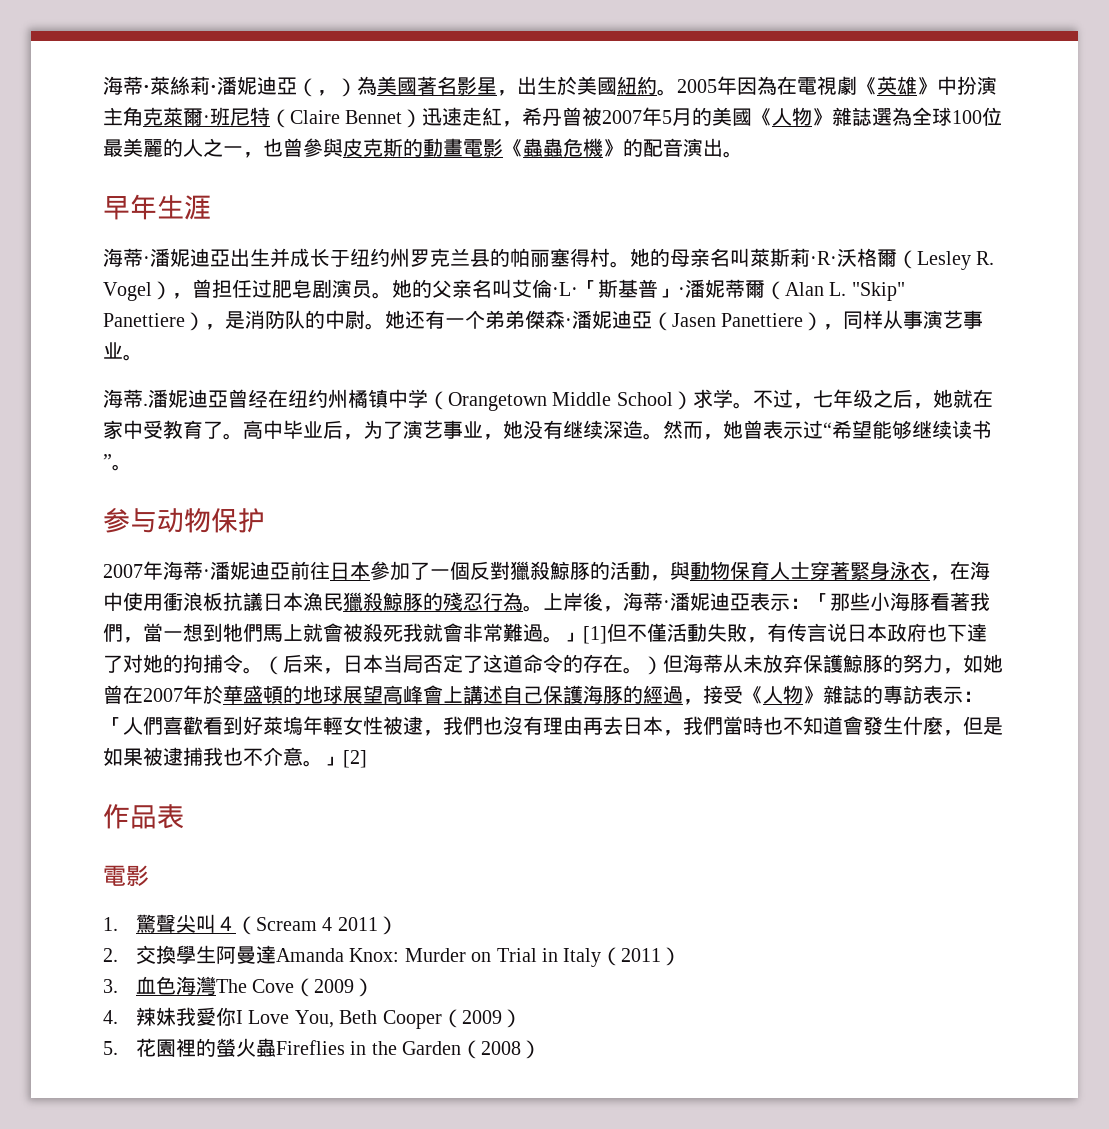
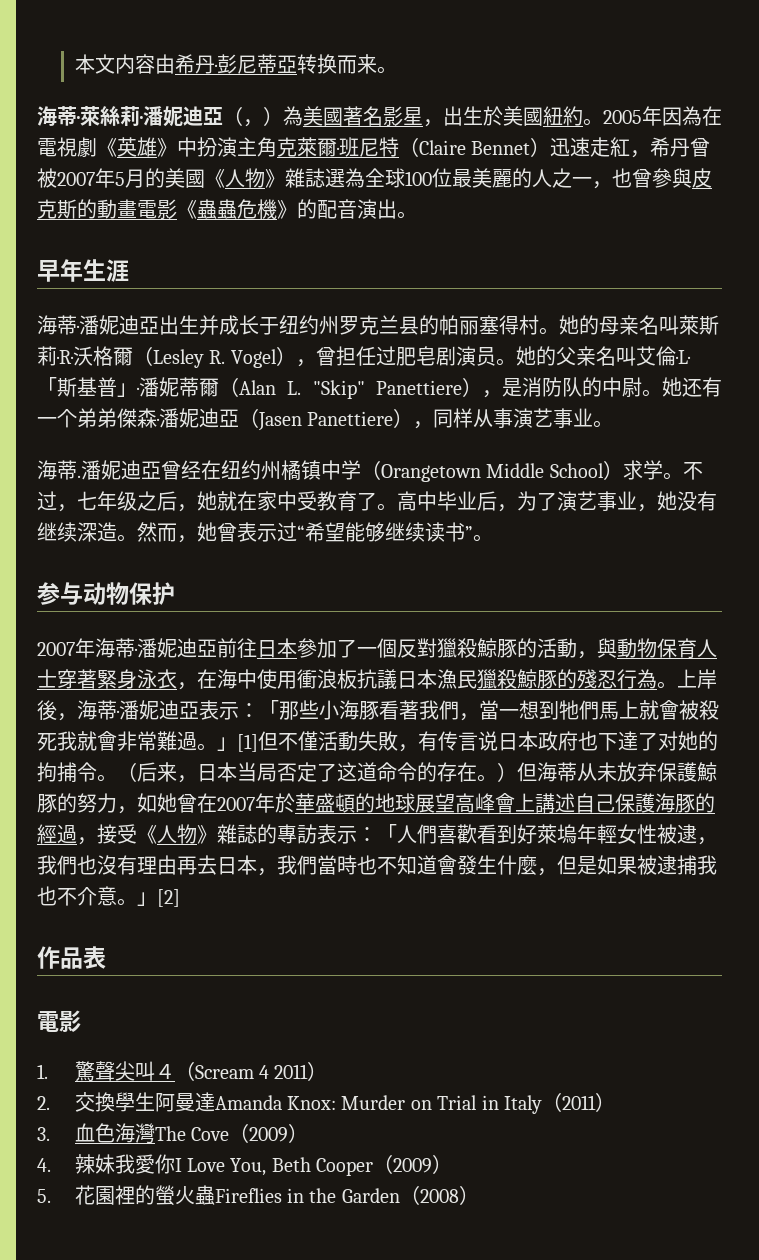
(103, 85) none -> [74,54,397,74] 本文内容由希丹·彭尼蒂亞转换而来。 //

